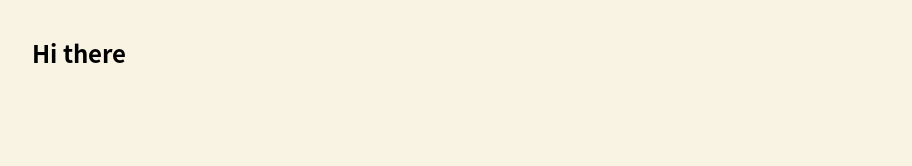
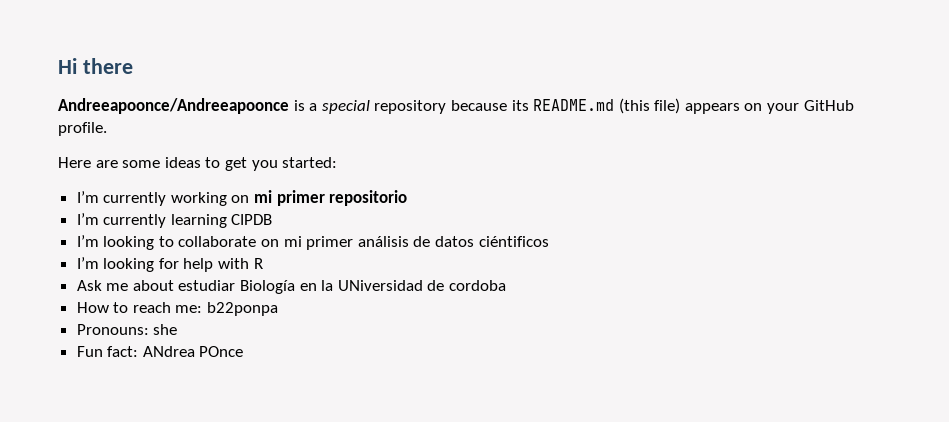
(127, 53) none -> [58,98,854,114] [58,122,107,136] [58,157,338,171] [76,190,408,206] [76,213,273,228] [76,235,549,250] [76,257,263,272] [76,280,507,294] [76,302,279,316] [76,324,178,335] [76,346,244,357] // Andreeapoonce/Andreeapoonce is a special repository because its README.md (this file) appears on your GitHub profile. // Here are some ideas to get you started: // I’m currently working on mi primer repositorio // I’m currently learning CIPDB // I’m looking to collaborate on mi primer análisis de datos ciéntificos // I’m looking for help with R // Ask me about estudiar Biología en la UNiversidad de cordoba // How to reach me: b22ponpa // Pronouns: she // Fun fact: ANdrea POnce

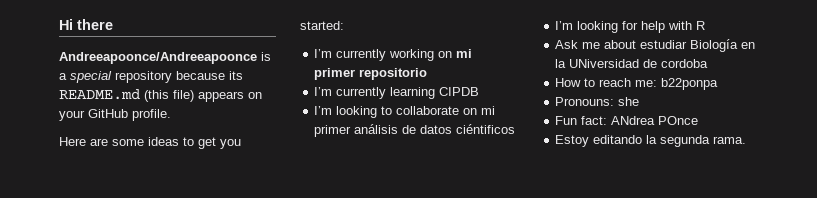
(244, 351) none -> [555,135,747,147] // Estoy editando la segunda rama.

